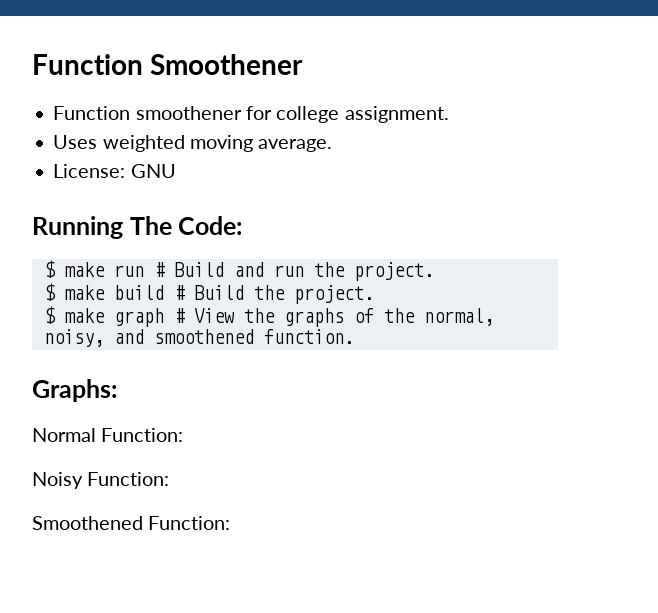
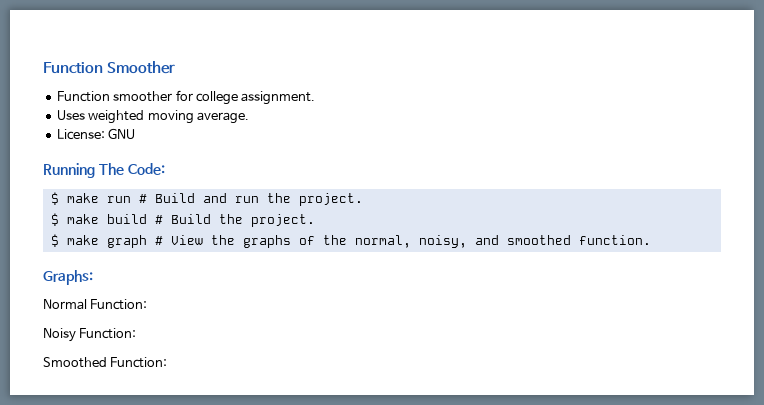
[32,54,304,75] [53,106,242,120] Function Smoothener // Function smoothener -> [43,61,175,74] [56,91,173,102] Function Smoother // Function smoother
[153,329,254,344] smoothened -> [506,235,571,245] smoothed
[32,516,143,530] Smoothened -> [43,357,107,368] Smoothed

